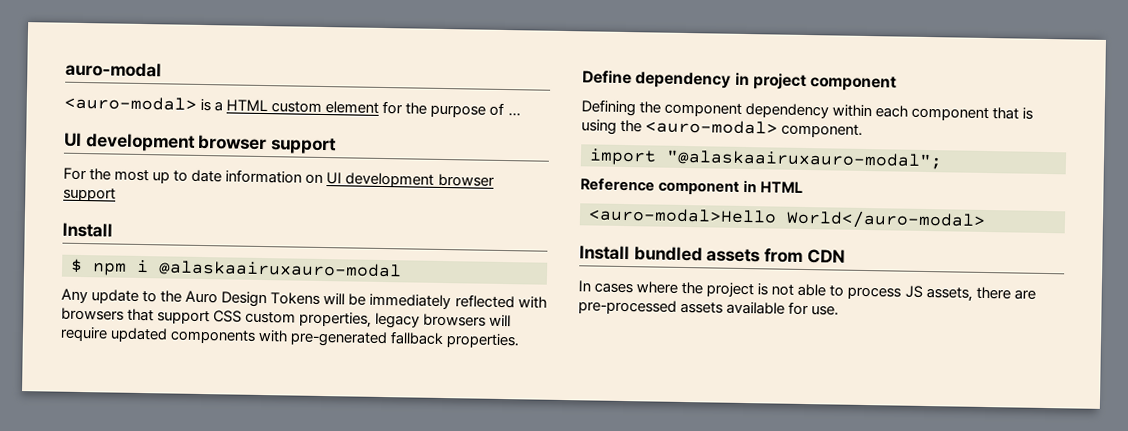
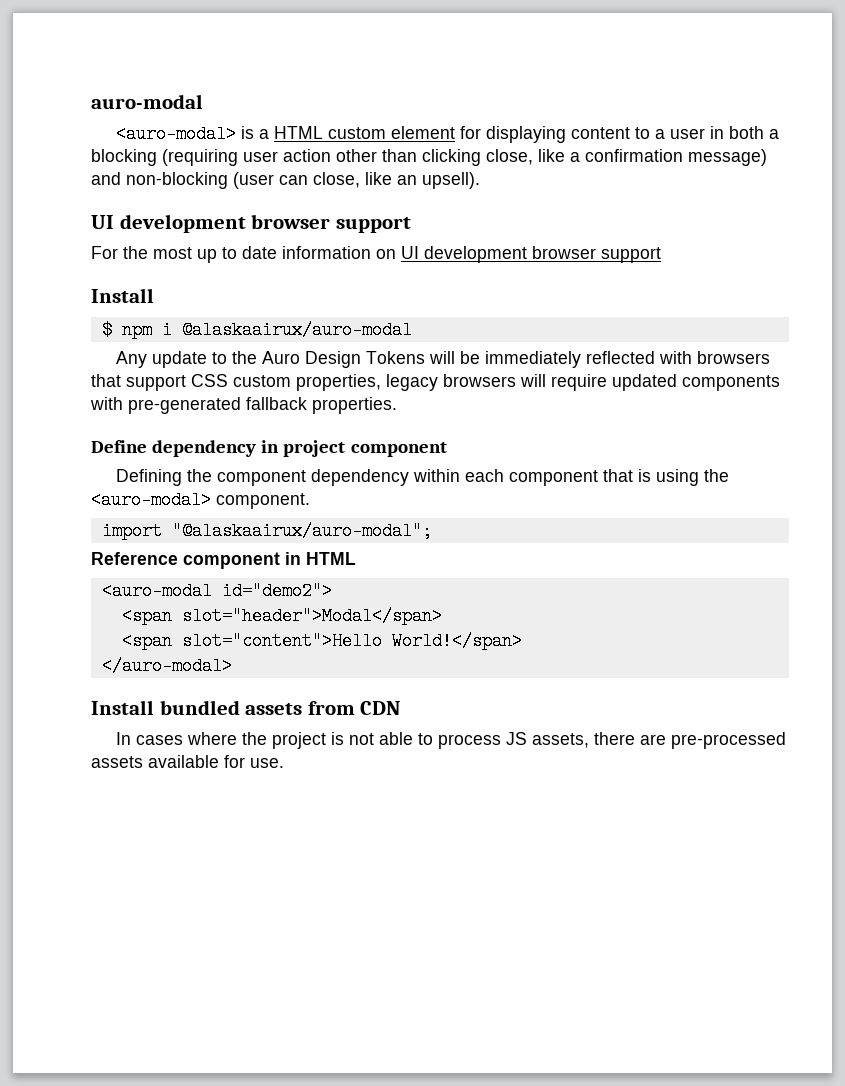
[405,102,521,118] the purpose of ... -> [486,126,780,143] [91,149,767,166] [91,172,480,189] displaying content to a user in both a blocking (requiring user action other than clicking close, like a confirmation message) and non-blocking (user can close, like an upsell).
[158,260,402,279] @alaskaairuxauro-modal -> [181,321,412,339] @alaskaairux/auro-modal
[666,149,943,170] "@alaskaairuxauro-modal"; -> [171,522,432,540] "@alaskaairux/auro-modal";
[588,207,986,230] <auro-modal>Hello World</auro-modal> -> [101,582,332,600] [121,607,442,625] [121,632,522,650] [101,657,232,675] <auro-modal id="demo2"> // <span slot="header">Modal</span> // <span slot="content">Hello World!</span> // </auro-modal>

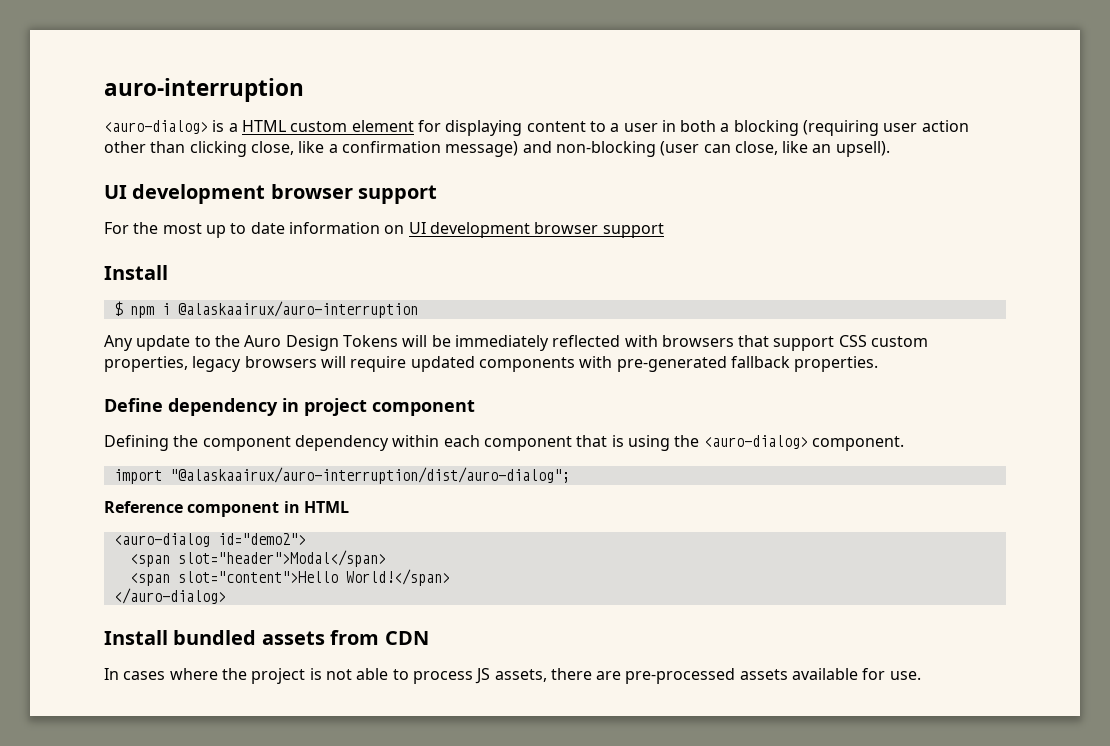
[91,94,203,109] [116,125,237,143] auro-modal // <auro-modal> -> [104,78,304,102] [104,120,208,134] auro-interruption // <auro-dialog>
[181,321,412,339] @alaskaairux/auro-modal -> [177,301,418,318] @alaskaairux/auro-interruption
[91,491,211,509] <auro-modal> -> [703,435,808,449] <auro-dialog>
[171,522,432,540] "@alaskaairux/auro-modal"; -> [169,467,570,484] "@alaskaairux/auro-interruption/dist/auro-dialog";
[101,582,212,600] <auro-modal -> [113,533,210,547] <auro-dialog
[101,657,232,675] </auro-modal> -> [113,588,226,604] </auro-dialog>

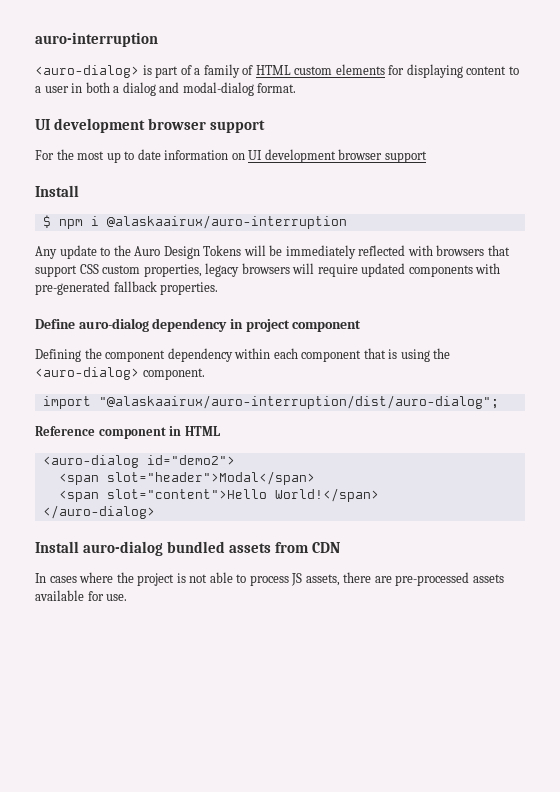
[228,123,238,132] a -> [155,64,254,78] part of a family of
[351,120,414,132] element -> [335,64,385,75] elements
[733,120,969,136] [104,141,890,157] blocking (requiring user action other than clicking close, like a confirmation message) and non-blocking (user can close, like an upsell). -> [122,82,297,96] dialog and modal-dialog format.
(163, 405) none -> [78,318,149,332] auro-dialog
(168, 637) none -> [82,541,163,556] auro-dialog

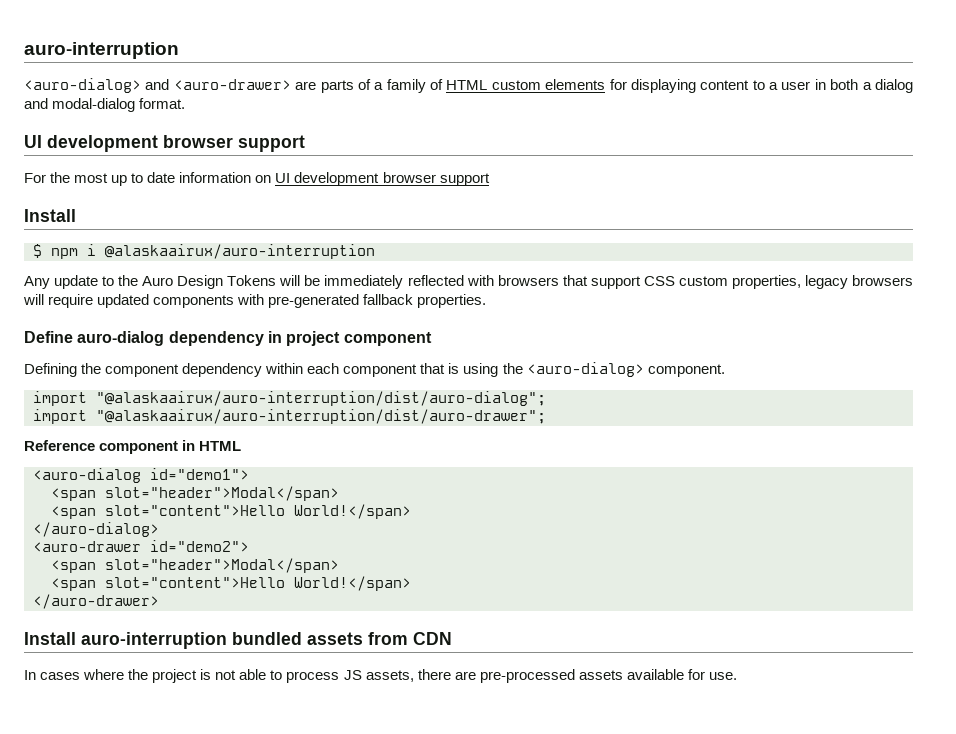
[142,65,179,78] is part -> [145,79,354,93] and <auro-drawer> are parts
(499, 402) none -> [33,409,546,424] // import "@alaskaairux/auro-interruption/dist/auro-drawer";
[146,455,235,465] id="demo2"> -> [150,468,249,480] id="demo1">
[35,541,163,556] // Install auro-dialog -> [33,540,249,552] [51,558,339,573] [51,576,411,591] [33,594,159,609] [24,632,227,649] // <auro-drawer id="demo2"> // <span slot="header">Modal</span> // <span slot="content">Hello World!</span> // </auro-drawer> // Install auro-interruption

